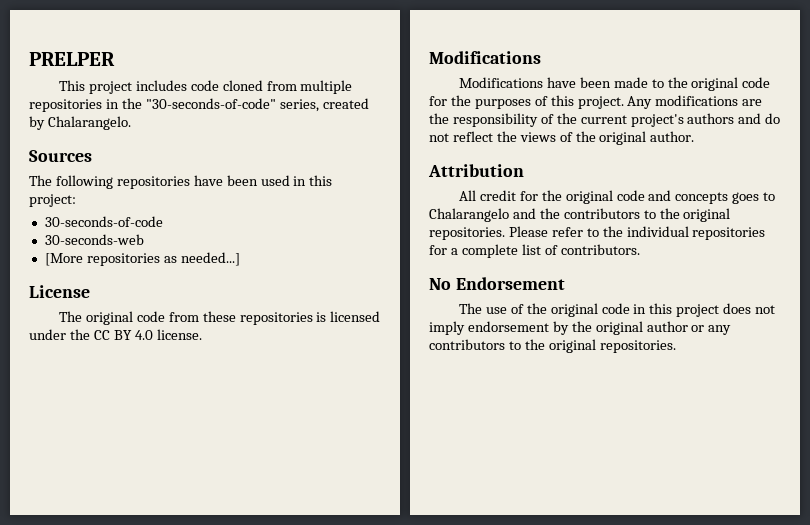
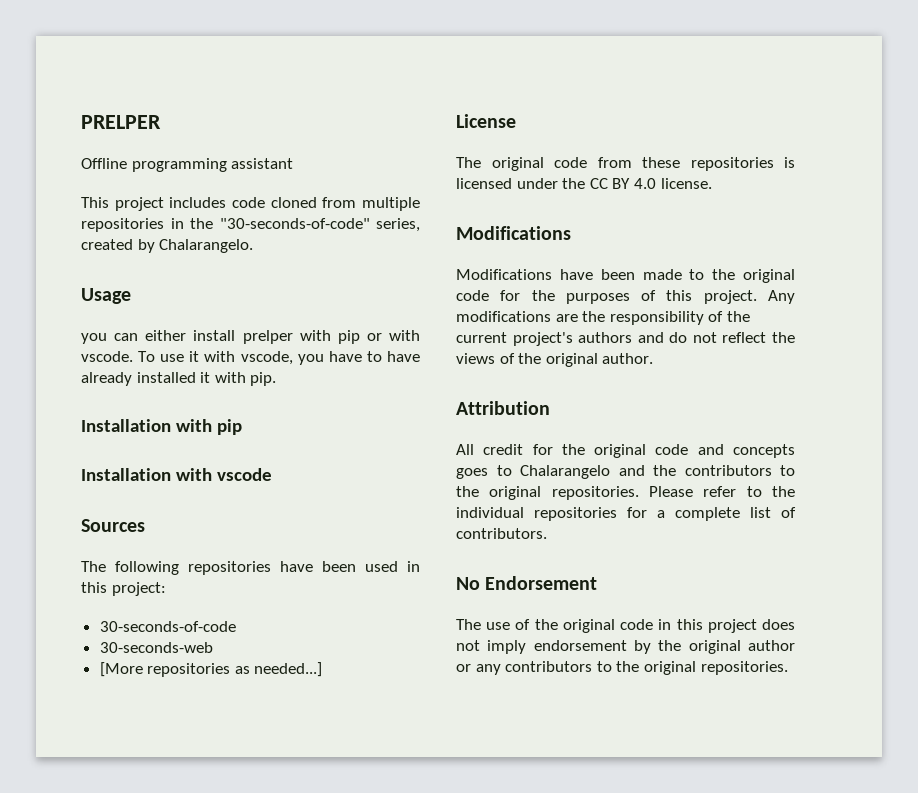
(115, 59) none -> [81,158,294,172] // Offline programming assistant
(131, 123) none -> [81,288,131,304] [81,330,420,344] [81,351,420,365] [81,372,277,386] [81,419,242,435] [81,468,272,481] // Usage // you can either install prelper with pip or with vscode. To use it with vscode, you have to have already installed it with pip. // Installation with pip // Installation with vscode

